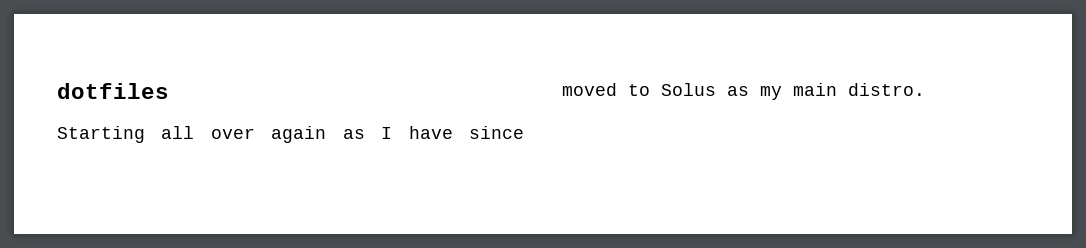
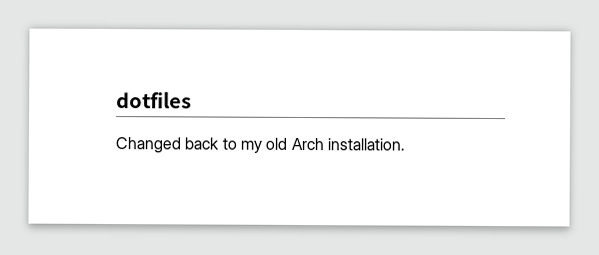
[57,126,525,143] [562,83,925,100] Starting all over again as I have since moved to Solus as my main distro. -> [115,137,405,154] Changed back to my old Arch installation.

